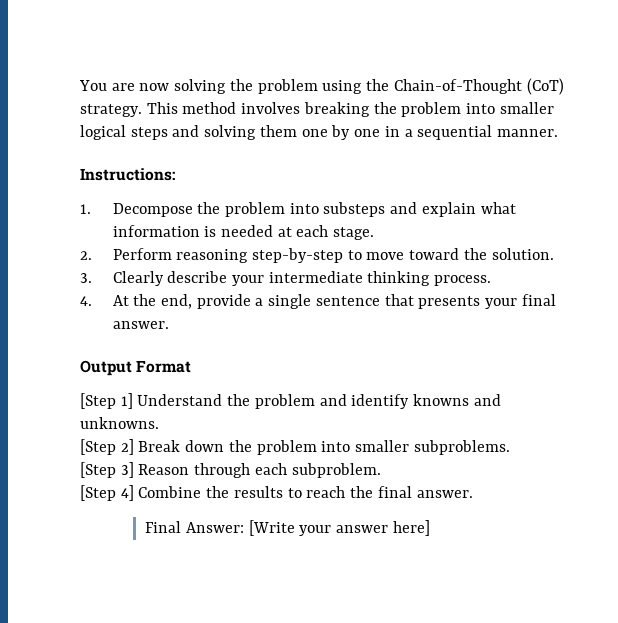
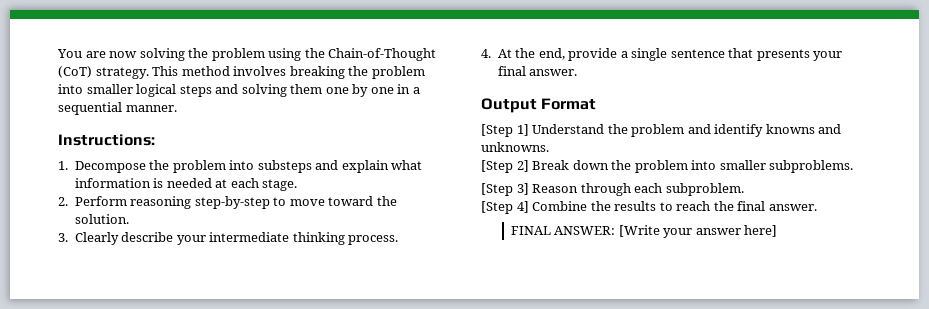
[145,521,244,533] Final Answer: -> [510,226,616,235] FINAL ANSWER:

